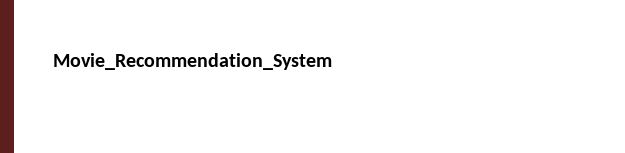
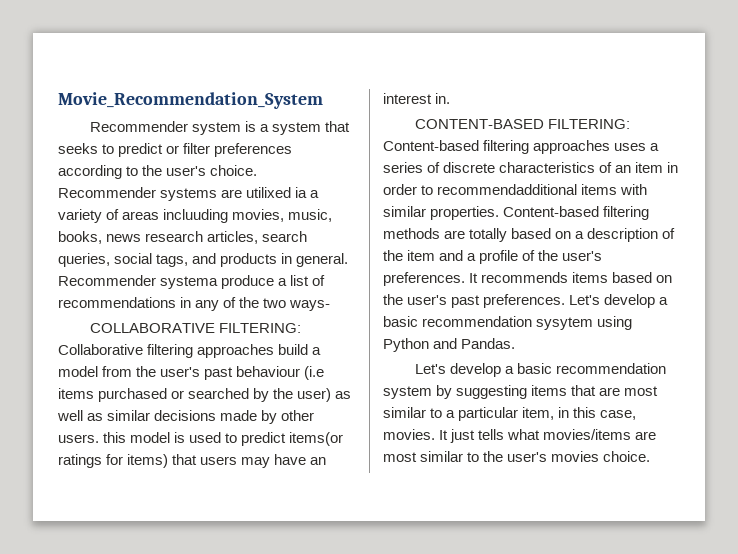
(332, 61) none -> [89,121,350,135] [58,143,293,157] [58,165,258,179] [58,187,320,201] [58,209,333,223] [58,231,308,244] [58,253,349,267] [58,275,326,289] [58,297,331,311] [89,323,301,333] [58,344,322,358] [58,366,325,380] [58,388,352,402] [57,410,315,424] [58,432,344,446] [58,454,327,468] [383,93,451,104] [414,119,630,129] [383,140,660,154] [383,162,679,173] [383,184,648,195] [383,206,650,220] [383,228,676,242] [383,250,603,264] [383,272,673,286] [383,294,669,308] [383,316,633,330] [383,338,516,352] [414,363,666,377] [383,385,659,399] [383,407,637,421] [383,429,657,443] [383,451,651,462] // Recommender system is a system that seeks to predict or filter preferences according to the user's choice. Recommender systems are utilixed ia a variety of areas incluuding movies, music, books, news research articles, search queries, social tags, and products in general. Recommender systema produce a list of recommendations in any of the two ways- // COLLABORATIVE FILTERING: Collaborative filtering approaches build a model from the user's past behaviour (i.e items purchased or searched by the user) as well as similar decisions made by other users. this model is used to predict items(or ratings for items) that users may have an interest in. // CONTENT-BASED FILTERING: Content-based filtering approaches uses a series of discrete characteristics of an item in order to recommendadditional items with similar properties. Content-based filtering methods are totally based on a description of the item and a profile of the user's preferences. It recommends items based on the user's past preferences. Let's develop a basic recommendation sysytem using Python and Pandas. // Let's develop a basic recommendation system by suggesting items that are most similar to a particular item, in this case, movies. It just tells what movies/items are most similar to the user's movies choice.

